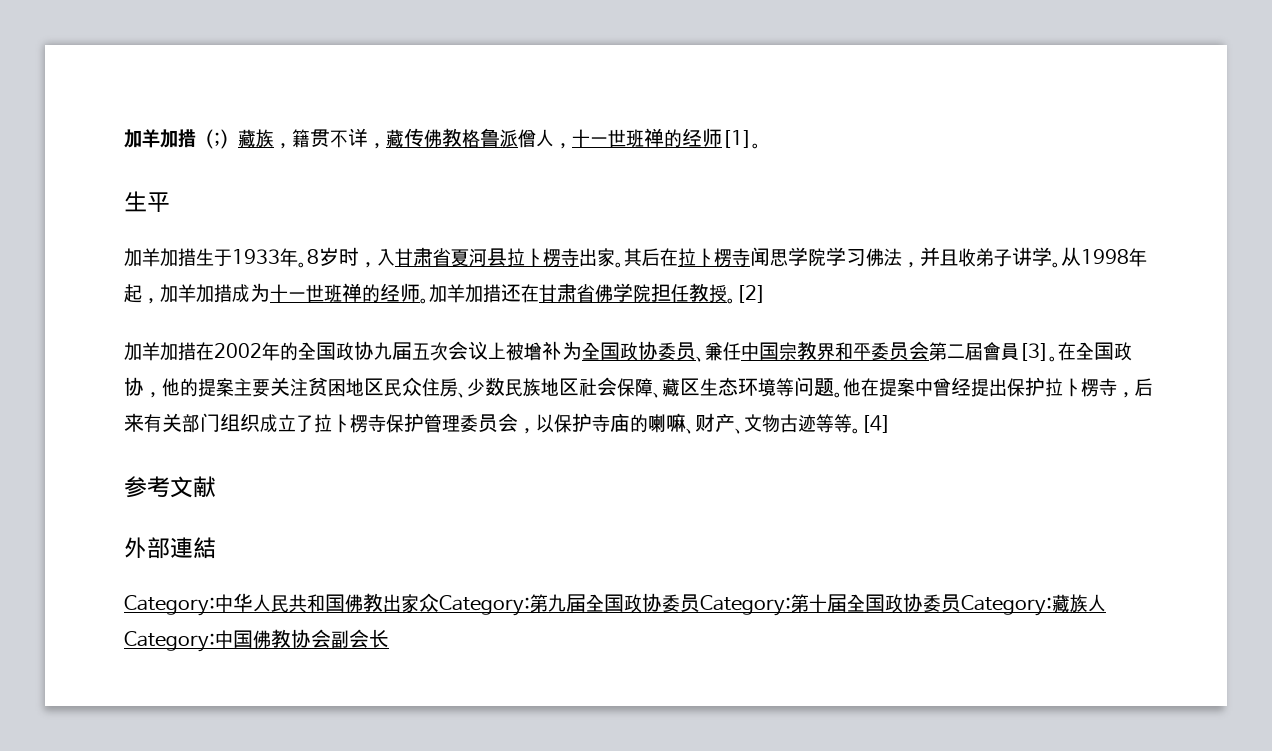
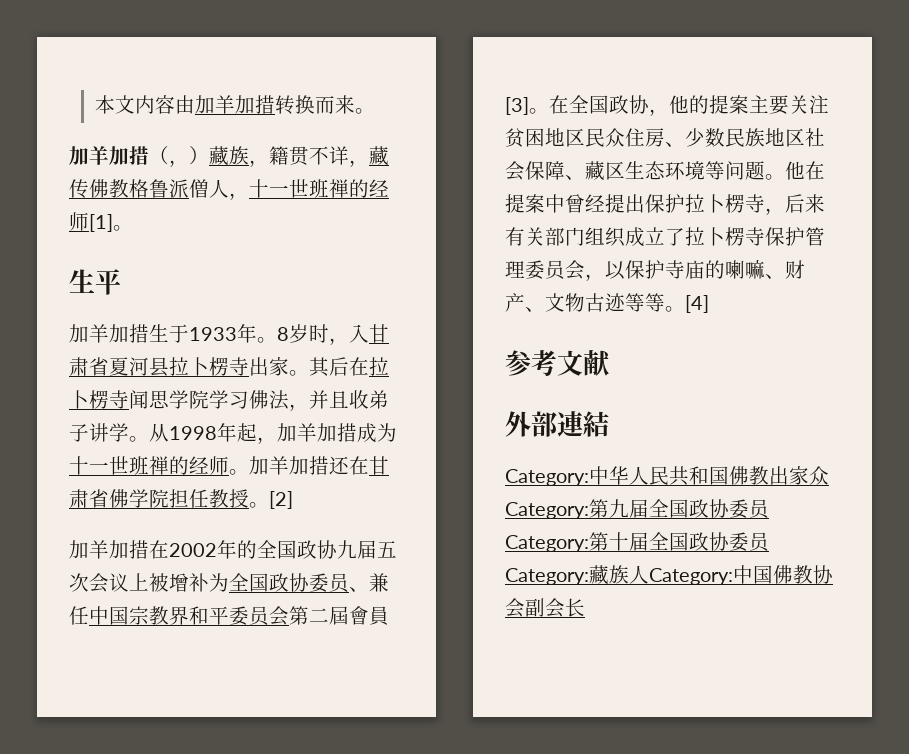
(124, 138) none -> [95,95,376,115] 本文内容由加羊加措转换而来。 //
[214,132,220,146] ; -> [169,160,189,167] ，

